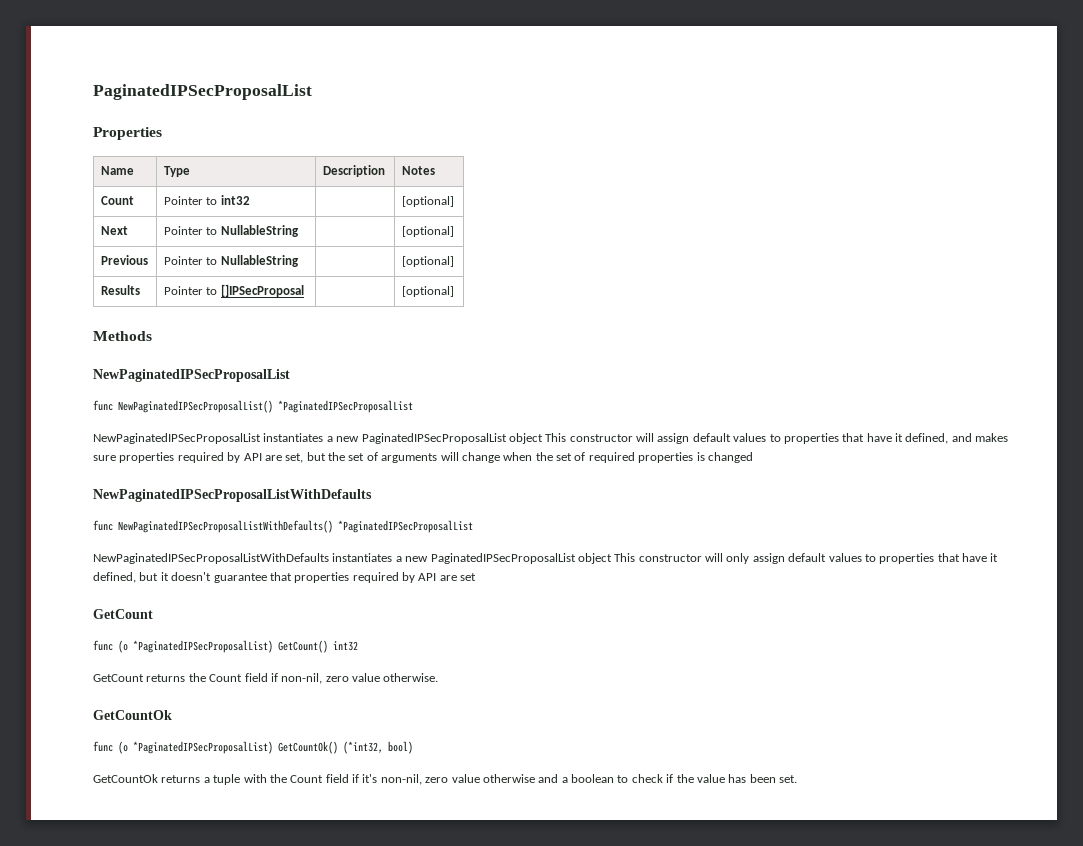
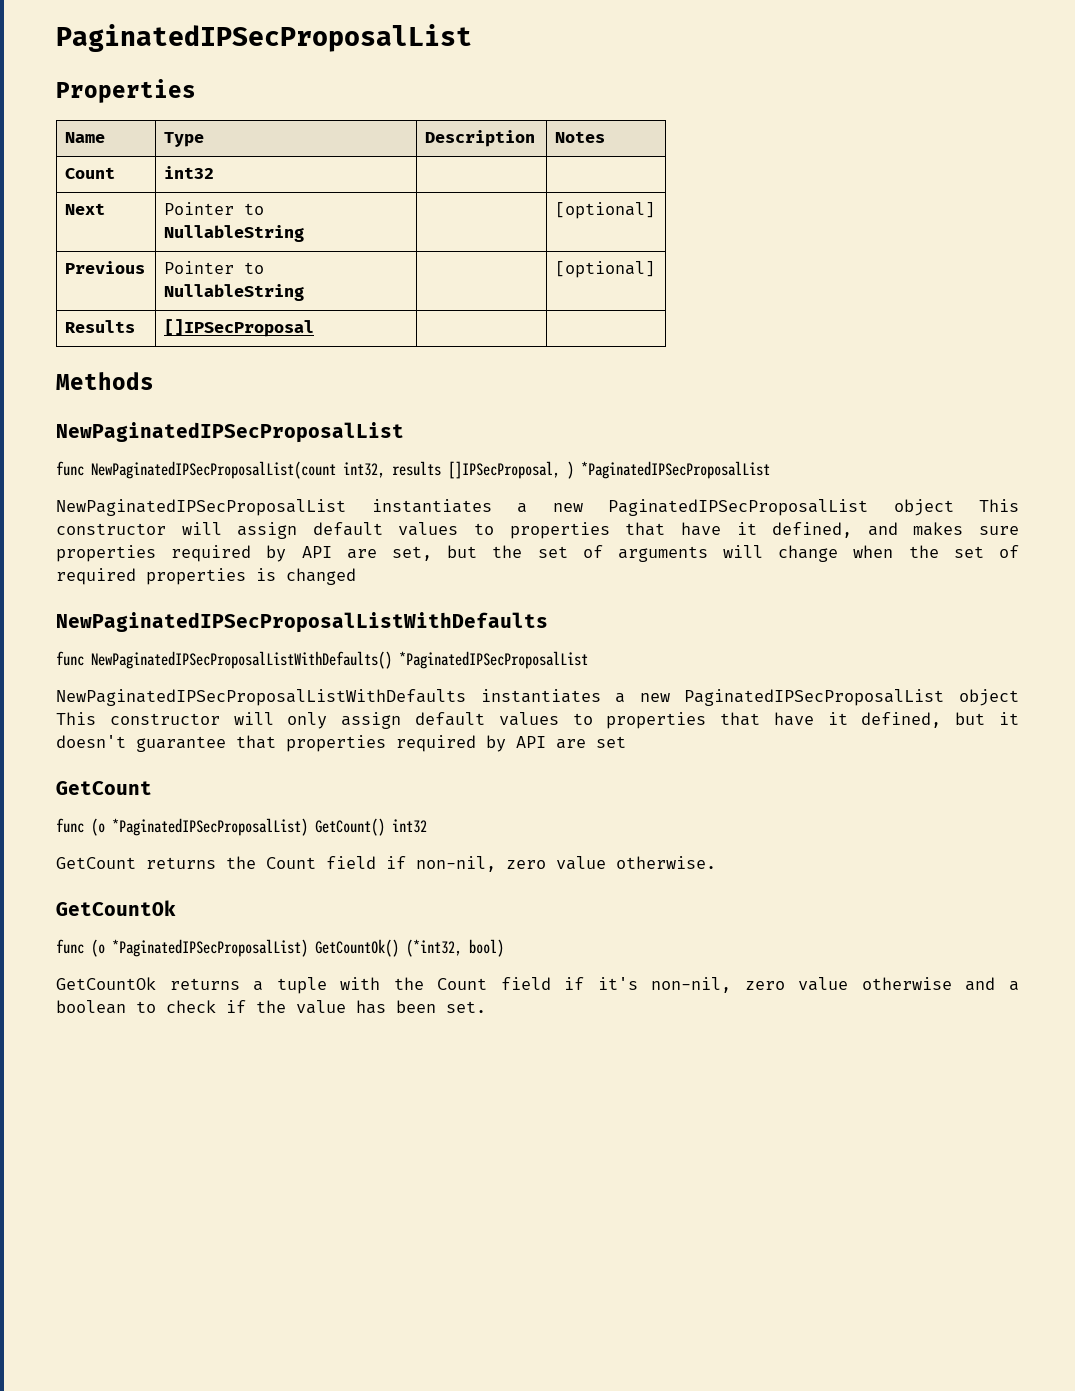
[163,196,218,205] Pointer to -> (116, 173) none
[401,196,454,207] [optional] -> (215, 172) none
[163,286,218,295] Pointer to -> (136, 326) none
[401,286,454,297] [optional] -> (315, 328) none
[118,400,273,413] NewPaginatedIPSecProposalList() -> [91,461,574,479] NewPaginatedIPSecProposalList(count int32, results []IPSecProposal, )

